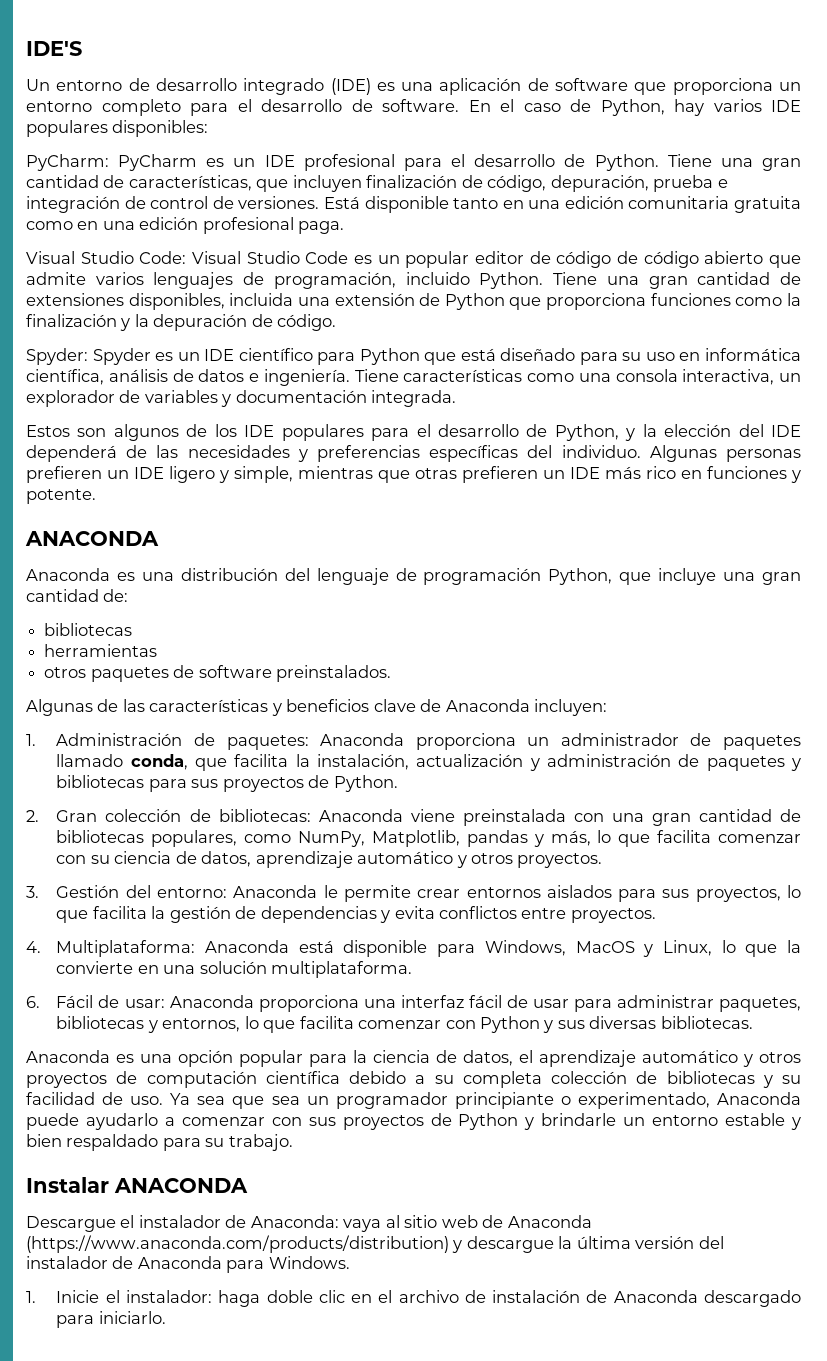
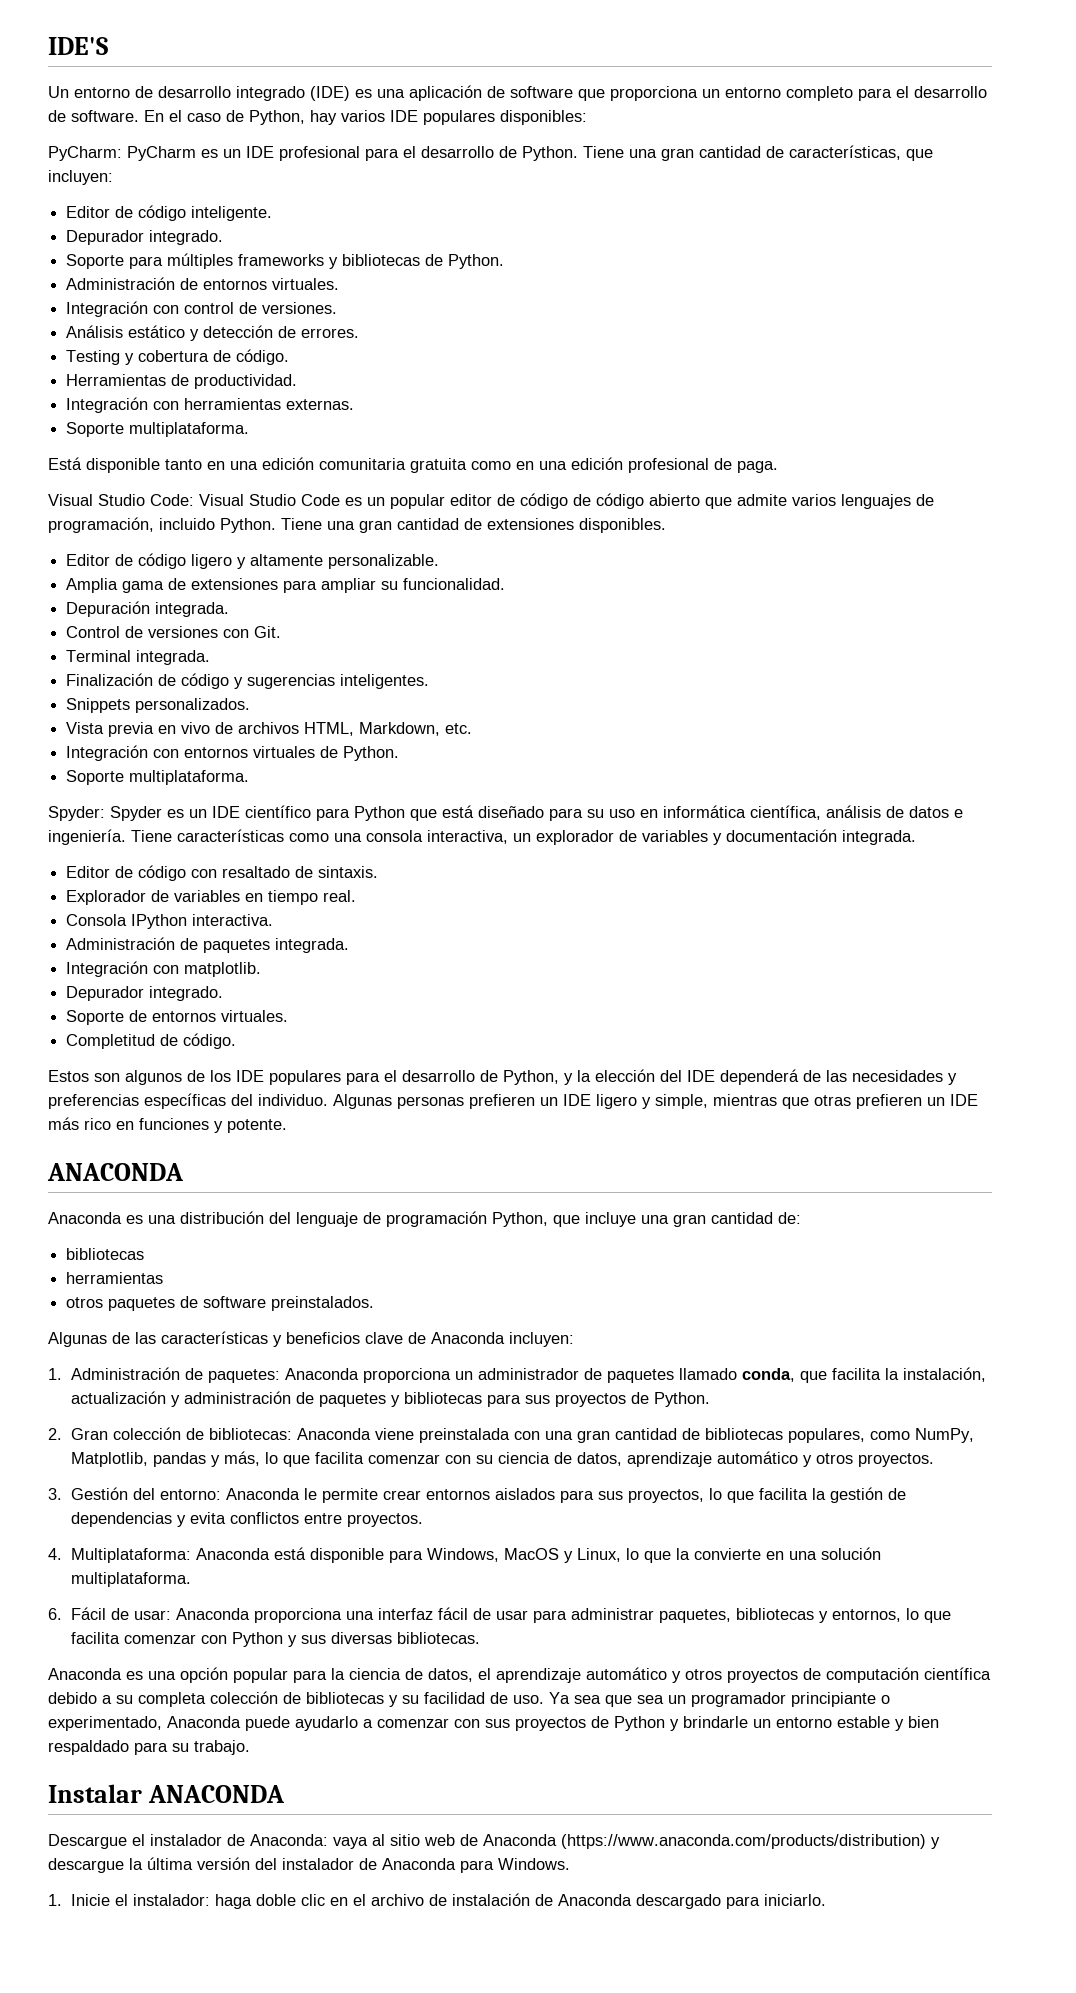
[292,175,728,192] [26,196,320,213] incluyen finalización de código, depuración, prueba e integración de control de versiones. -> [48,170,113,185] [66,205,273,221] [66,230,224,245] [66,253,505,269] [66,277,340,290] [66,301,338,317] [66,325,360,341] [66,349,290,365] [66,374,298,389] [66,397,355,413] [66,422,250,437] incluyen: // Editor de código inteligente. // Depurador integrado. // Soporte para múltiples frameworks y bibliotecas de Python. // Administración de entornos virtuales. // Integración con control de versiones. // Análisis estático y detección de errores. // Testing y cobertura de código. // Herramientas de productividad. // Integración con herramientas externas. // Soporte multiplataforma. //
(294, 225) none -> [714,458,732,470] de
[128,293,801,310] [26,314,337,331] disponibles, incluida una extensión de Python que proporciona funciones como la finalización y la depuración de código. -> [579,518,666,533] [66,553,440,569] [66,578,506,593] [66,601,230,617] [66,626,282,638] [66,650,211,665] [66,673,430,689] [66,698,251,713] [66,722,473,737] [66,745,400,761] [66,770,250,785] disponibles. // Editor de código ligero y altamente personalizable. // Amplia gama de extensiones para ampliar su funcionalidad. // Depuración integrada. // Control de versiones con Git. // Terminal integrada. // Finalización de código y sugerencias inteligentes. // Snippets personalizados. // Vista previa en vivo de archivos HTML, Markdown, etc. // Integración con entornos virtuales de Python. // Soporte multiplataforma.
(457, 398) none -> [66,865,379,881] [66,890,357,905] [66,914,274,929] [66,937,350,953] [66,961,262,977] [66,986,224,1001] [66,1010,289,1025] [66,1033,237,1049] // Editor de código con resaltado de sintaxis. // Explorador de variables en tiempo real. // Consola IPython interactiva. // Administración de paquetes integrada. // Integración con matplotlib. // Depurador integrado. // Soporte de entornos virtuales. // Completitud de código.

